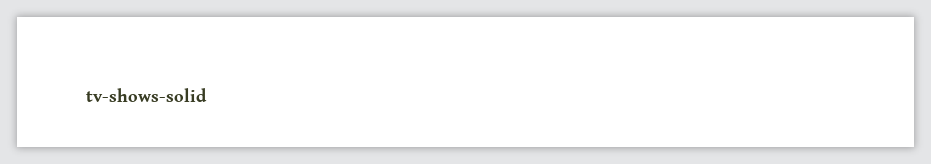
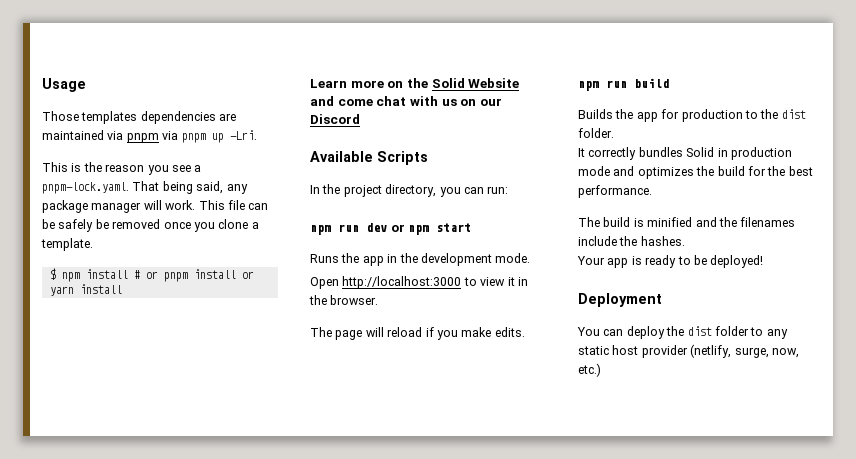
[86,88,207,102] tv-shows-solid -> [42,78,86,92] [42,111,237,124] [42,130,257,143] [42,162,202,175] [42,181,248,194] [42,200,269,213] [42,219,259,232] [41,238,93,251] [49,268,254,282] [49,284,122,296] [310,78,520,88] [310,96,502,106] [310,114,360,124] [310,151,428,165] [310,184,509,197] [310,223,472,235] [310,253,531,266] [310,276,528,289] [309,295,379,305] [310,327,525,340] [578,78,669,91] [578,109,806,122] [578,128,614,138] [578,147,792,160] [578,166,813,179] [578,185,652,198] [578,217,796,227] [578,236,685,246] [577,255,764,268] [578,293,662,307] [577,326,788,339] [578,344,799,358] [578,363,601,377] Usage // Those templates dependencies are maintained via pnpm via pnpm up -Lri. // This is the reason you see a pnpm-lock.yaml. That being said, any package manager will work. This file can be safely be removed once you clone a template. // $ npm install # or pnpm install or yarn install // Learn more on the Solid Website and come chat with us on our Discord // Available Scripts // In the project directory, you can run: // npm run dev or npm start // Runs the app in the development mode. // Open http://localhost:3000 to view it in the browser. // The page will reload if you make edits. // npm run build // Builds the app for production to the dist folder. // It correctly bundles Solid in production mode and optimizes the build for the best performance. // The build is minified and the filenames include the hashes. // Your app is ready to be deployed! // Deployment // You can deploy the dist folder to any static host provider (netlify, surge, now, etc.)

